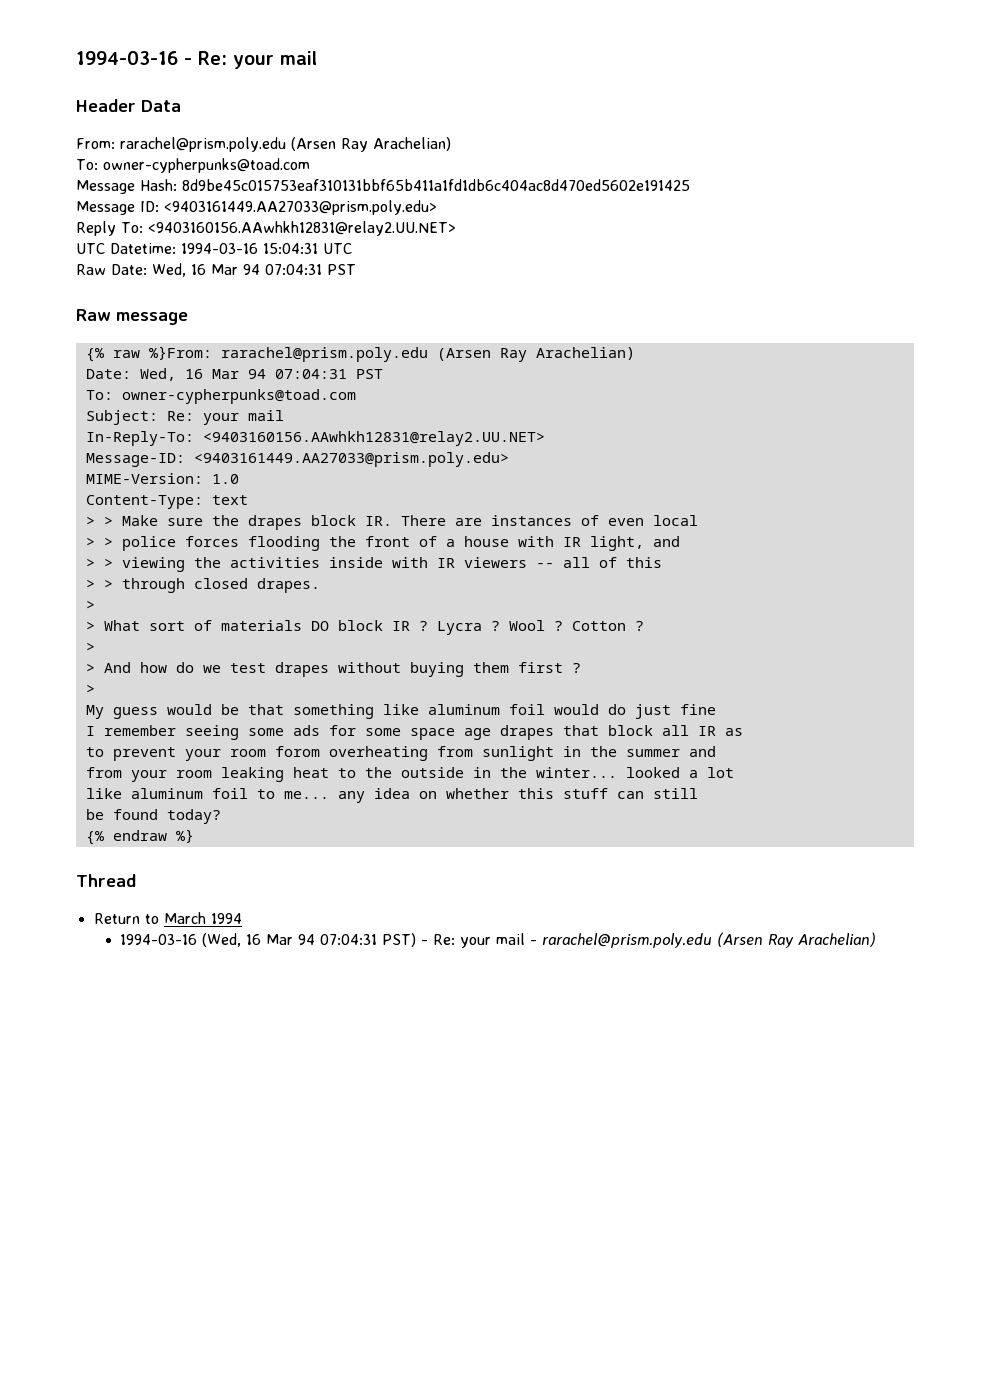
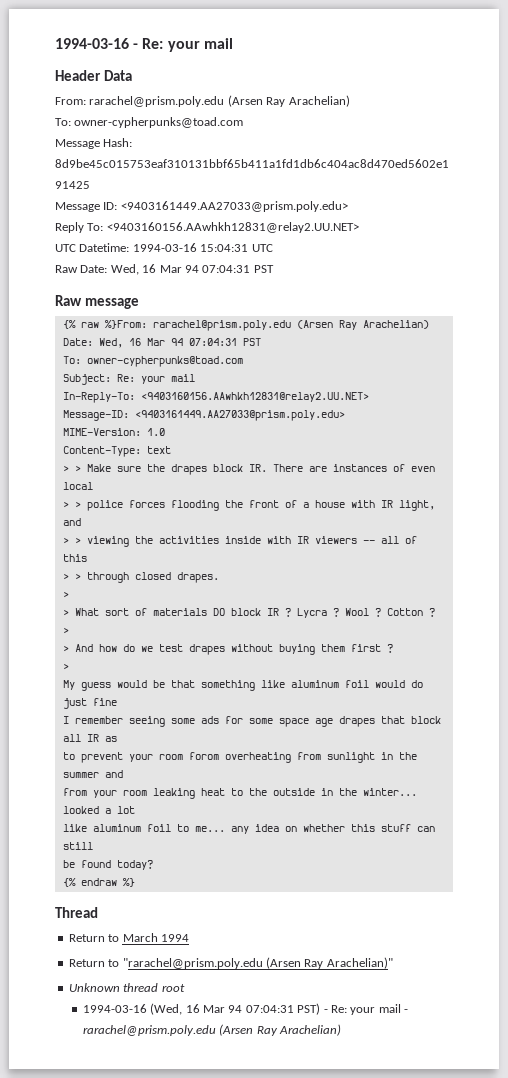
(242, 918) none -> [68,957,393,969] [68,983,185,992] // Return to "rarachel@prism.poly.edu (Arsen Ray Arachelian)" // Unknown thread root

